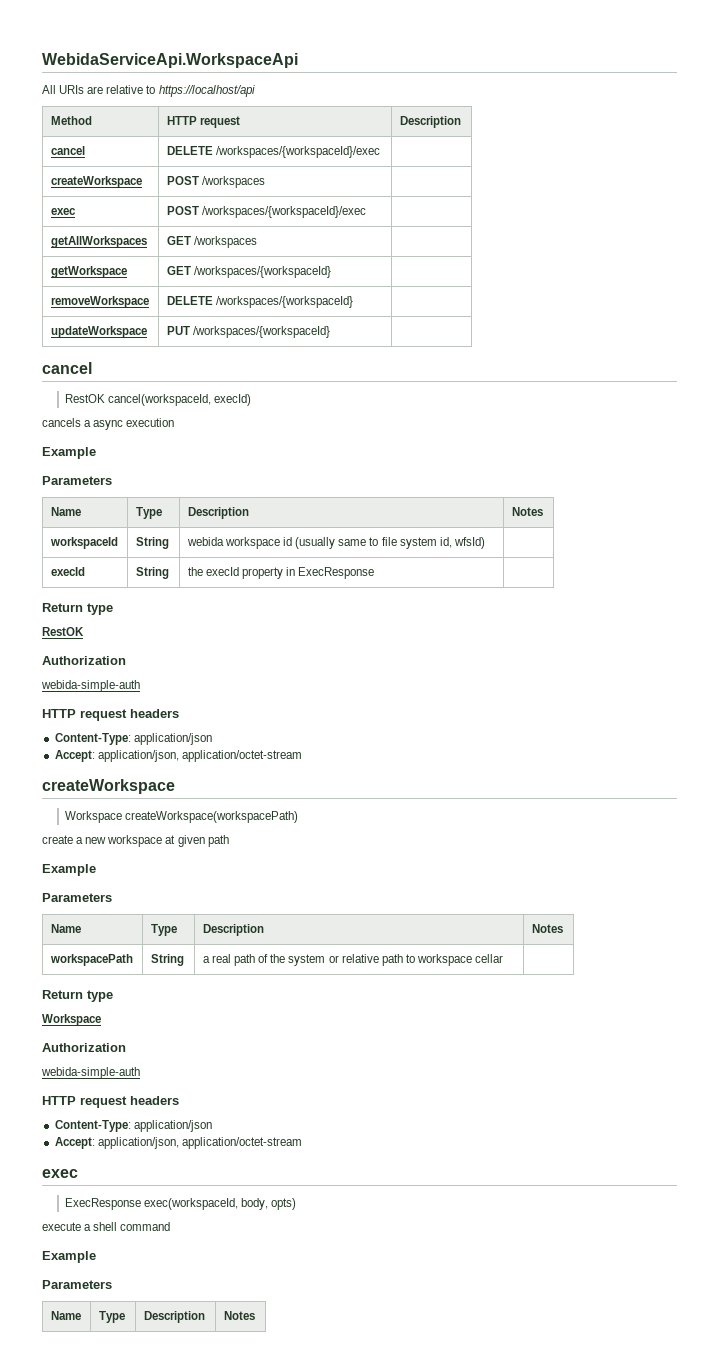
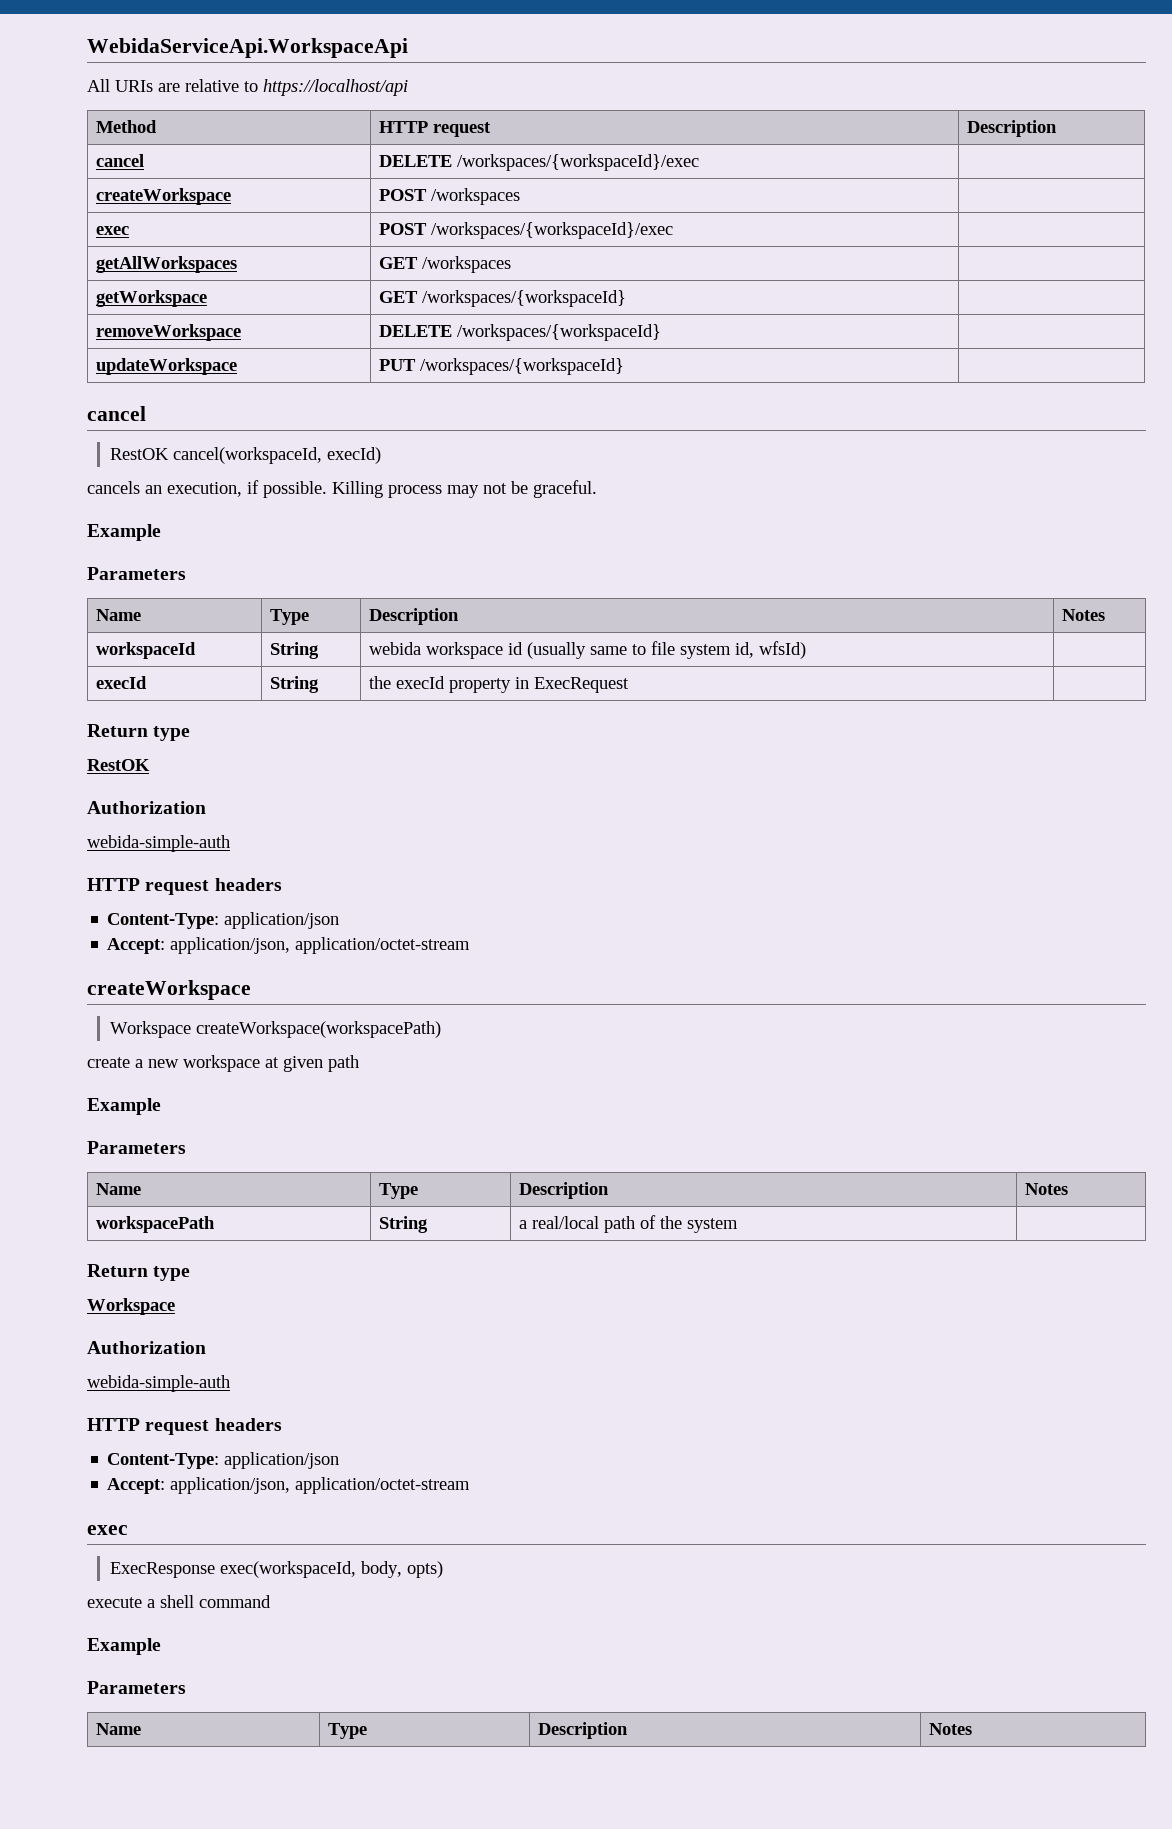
[84,418,175,430] a async execution -> [145,480,597,498] an execution, if possible. Killing process may not be graceful.
[298,567,375,579] ExecResponse -> [534,677,630,693] ExecRequest
[212,954,232,963] real -> [532,1216,600,1229] real/local
[328,954,504,966] or relative path to workspace cellar -> (739, 1225) none

